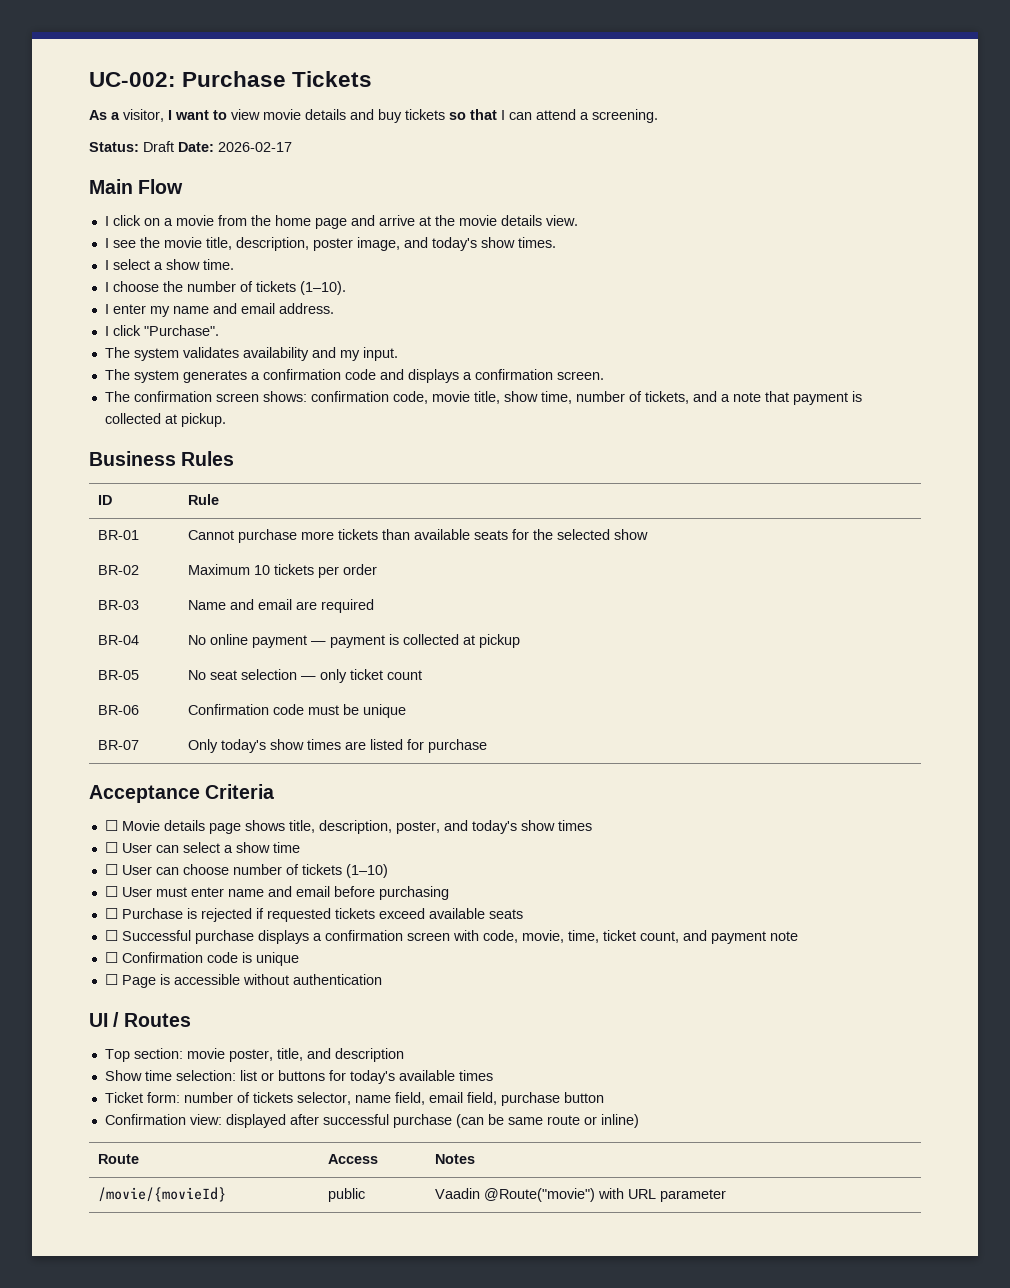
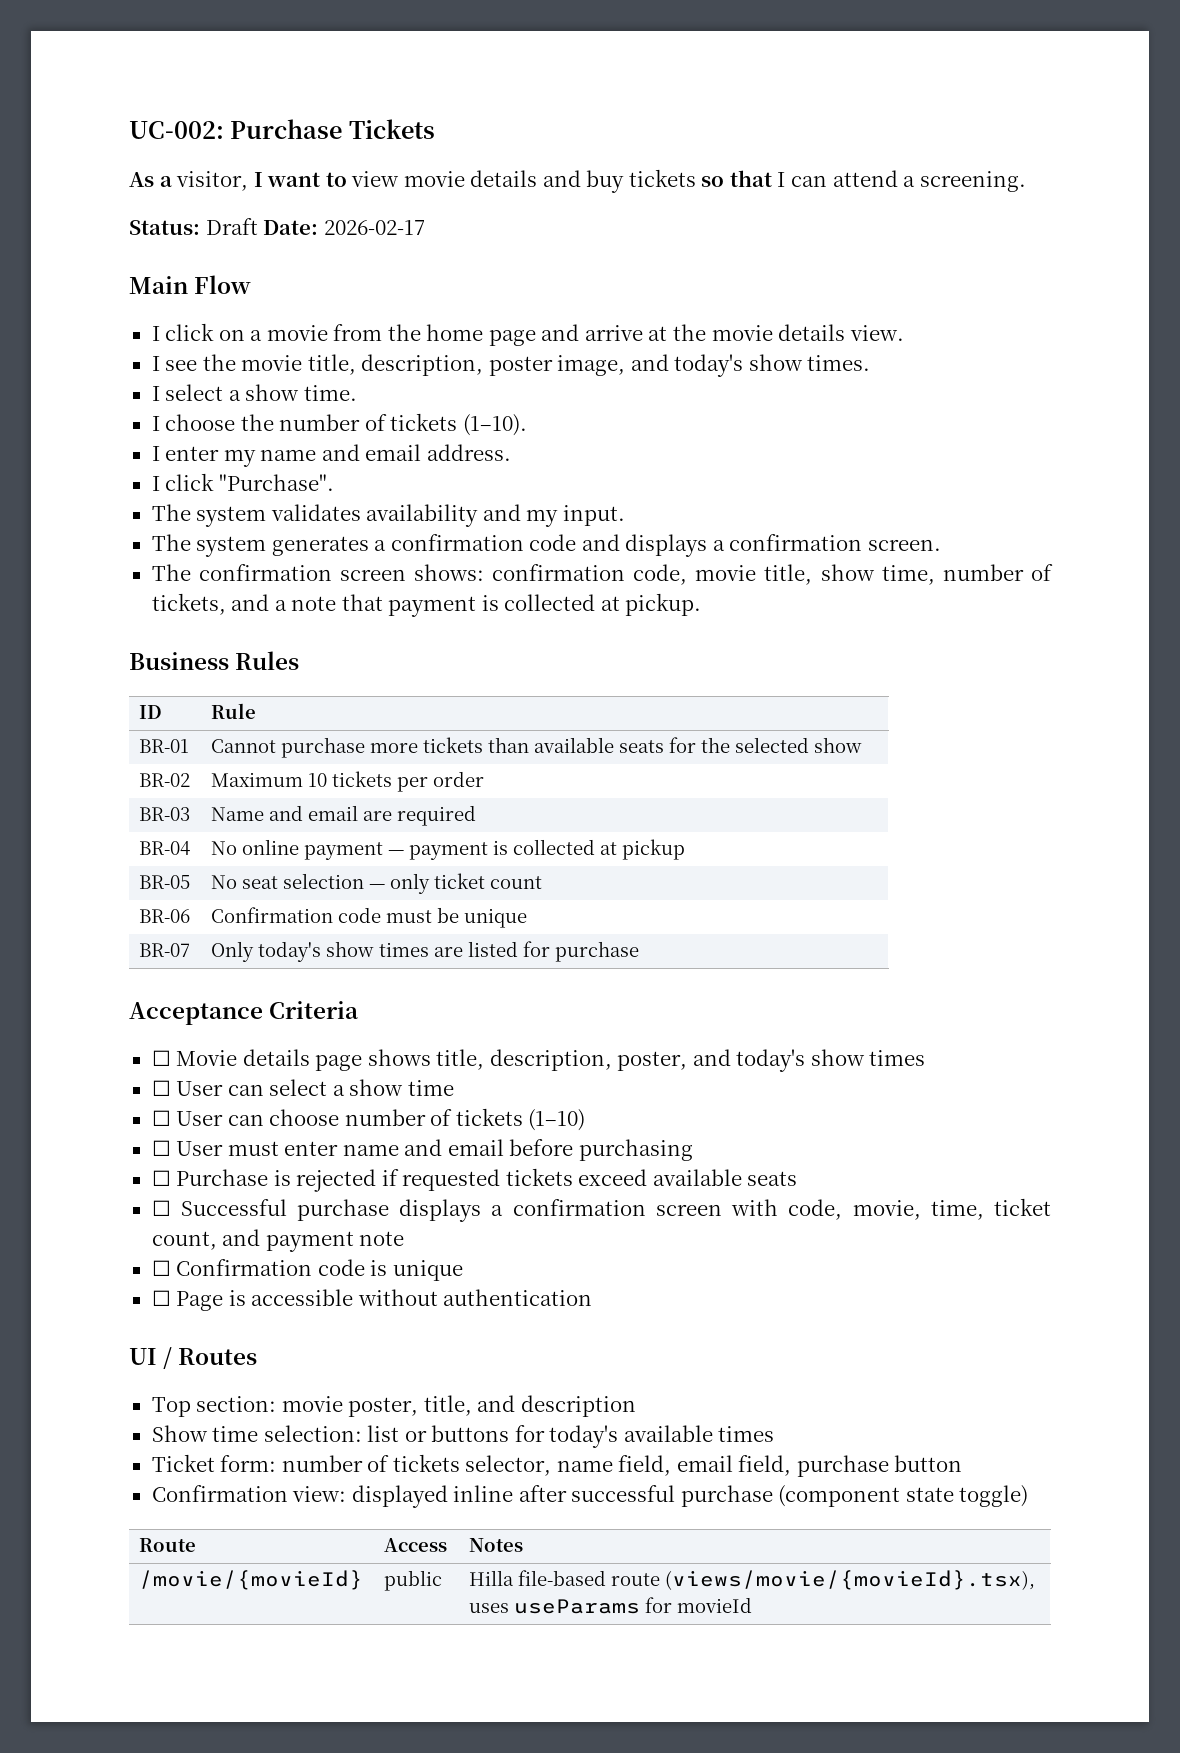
(286, 1121) none -> [453,1485,514,1502] inline
[455,1114,639,1128] (can be same route or inline) -> [778,1485,1029,1507] (component state toggle)
[434,1188,726,1202] Vaadin @Route("movie") with URL parameter -> [469,1570,1036,1590] [469,1597,753,1614] Hilla file-based route (views/movie/{movieId}.tsx), uses useParams for movieId

